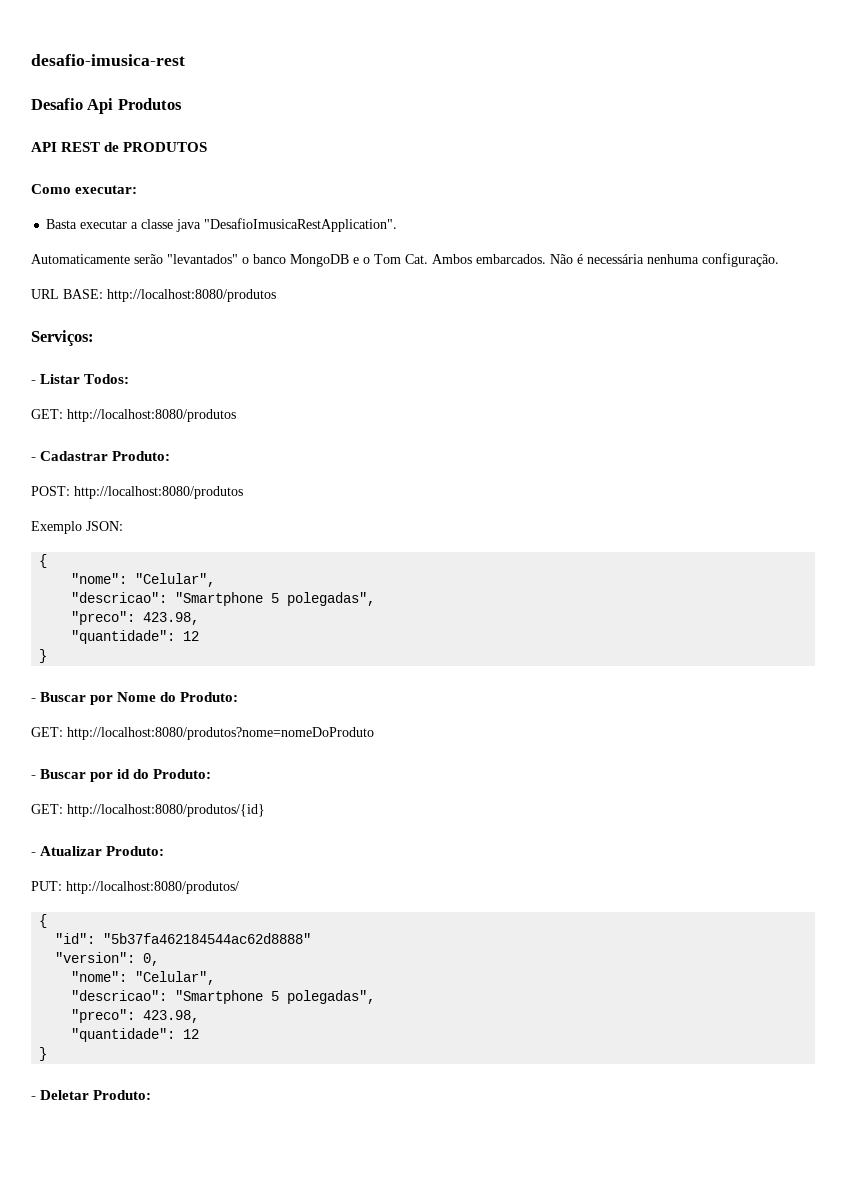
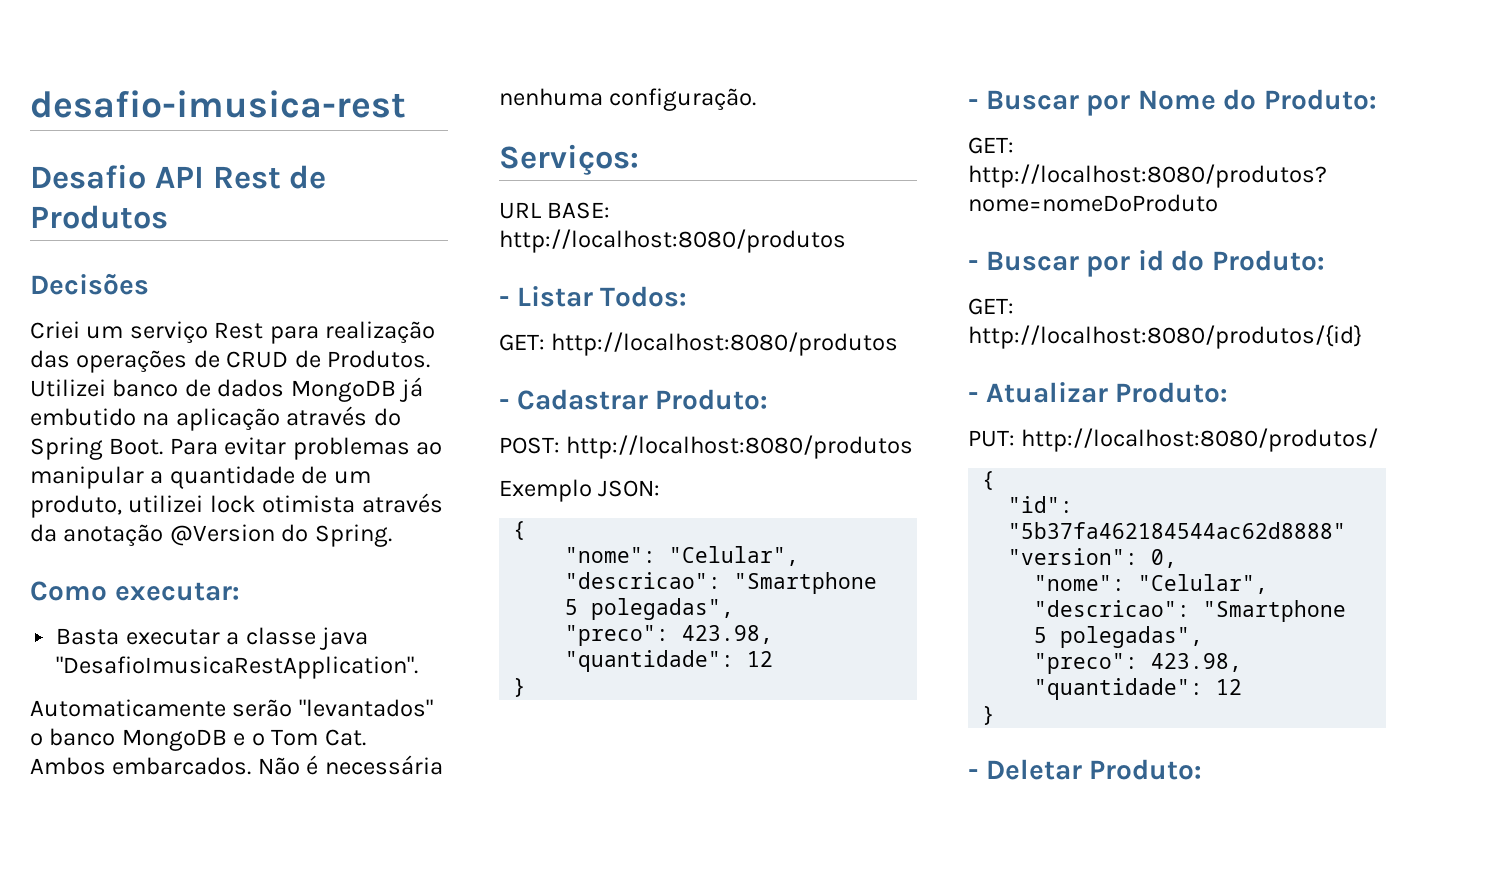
[87,98,182,114] [31,142,208,152] Api Produtos // API REST de PRODUTOS -> [154,165,327,189] [30,205,168,229] [30,273,149,295] [30,321,436,344] [30,350,431,373] [30,377,424,402] [30,406,401,431] [30,437,443,460] [30,466,371,489] [30,493,443,518] [30,524,392,547] API Rest de Produtos // Decisões // Criei um serviço Rest para realização das operações de CRUD de Produtos. Utilizei banco de dados MongoDB já embutido na aplicação através do Spring Boot. Para evitar problemas ao manipular a quantidade de um produto, utilizei lock otimista através da anotação @Version do Spring.
(779, 260) none -> [499,144,639,176] // Serviços:
[31,330,94,346] // Serviços: -> (846, 241) none

